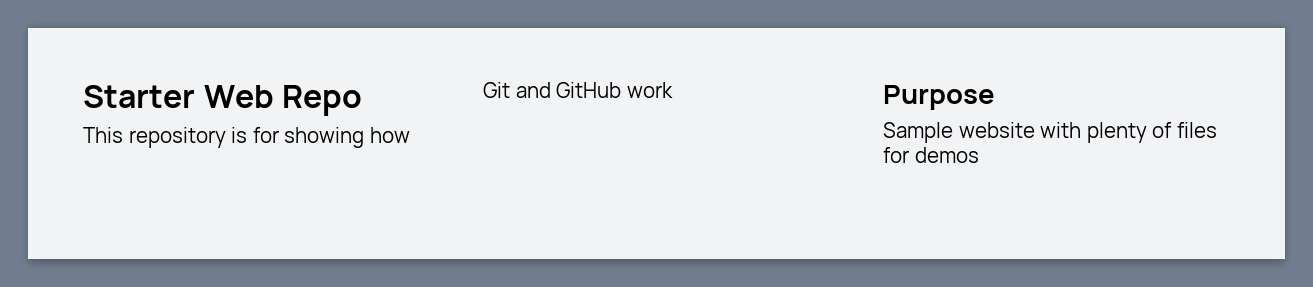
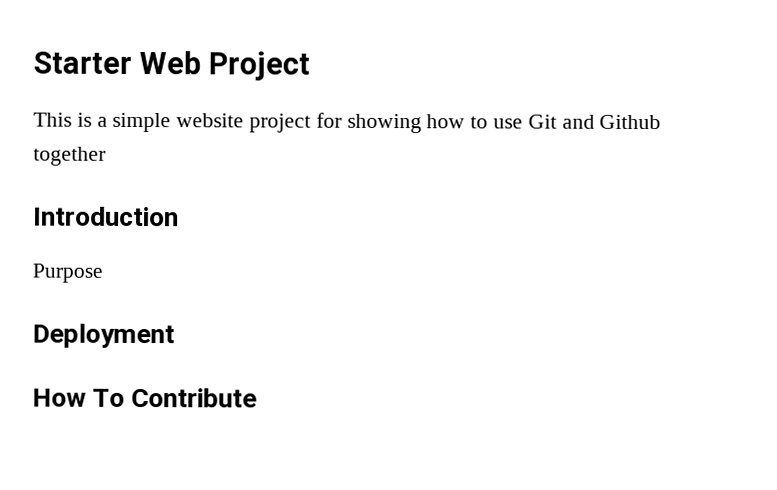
[282,85,363,116] Repo -> [208,51,311,81] Project
[128,127,410,148] [483,82,673,98] [883,85,995,110] [883,122,1217,143] [883,147,979,163] repository is for showing how Git and GitHub work // Purpose // Sample website with plenty of files for demos -> [76,112,662,134] [33,146,106,166] [33,206,179,227] [32,263,103,283] [32,323,175,349] [32,387,258,408] is a simple website project for showing how to use Git and Github together // Introduction // Purpose // Deployment // How To Contribute

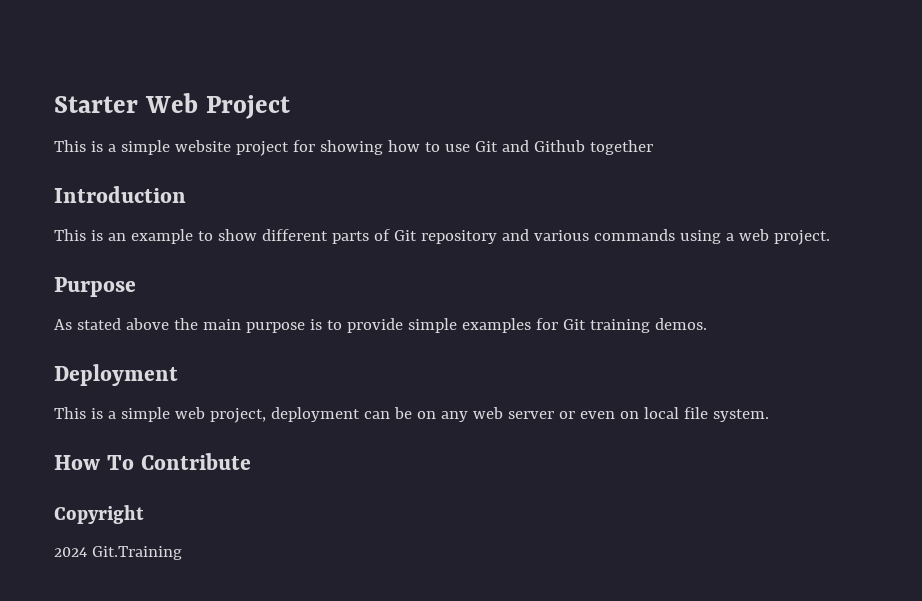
[32,263,103,283] [32,323,175,349] Purpose // Deployment -> [54,229,830,245] [54,277,136,297] [54,318,707,333] [54,364,178,386] [54,407,769,423] This is an example to show different parts of Git repository and various commands using a web project. // Purpose // As stated above the main purpose is to provide simple examples for Git training demos. // Deployment // This is a simple web project, deployment can be on any web server or even on local file system.
(258, 397) none -> [54,505,144,524] [54,546,182,560] // Copyright // 2024 Git.Training

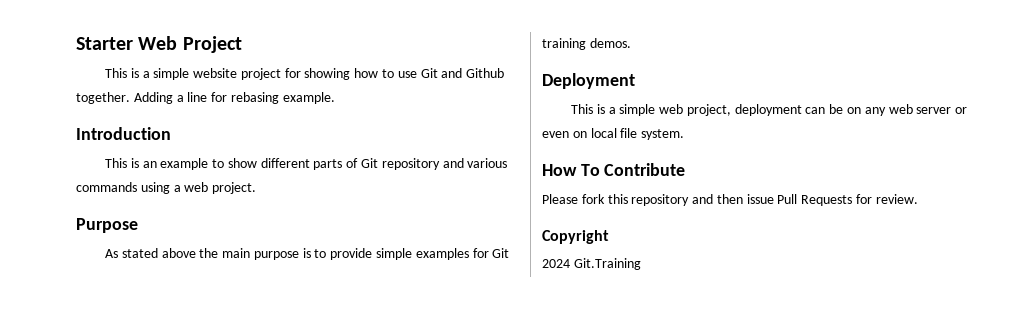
[589,140,653,155] together -> [76,92,335,104] together. Adding a line for rebasing example.
(251, 461) none -> [542,194,918,206] // Please fork this repository and then issue Pull Requests for review.

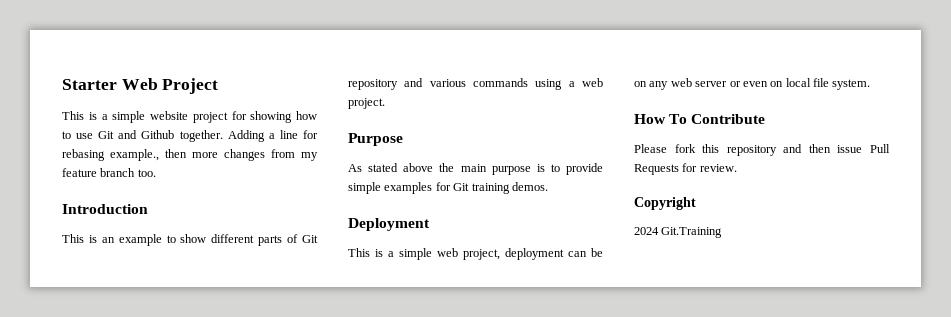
[282,92,335,104] example. -> [110,149,318,161] [62,168,156,177] example., then more changes from my feature branch too.

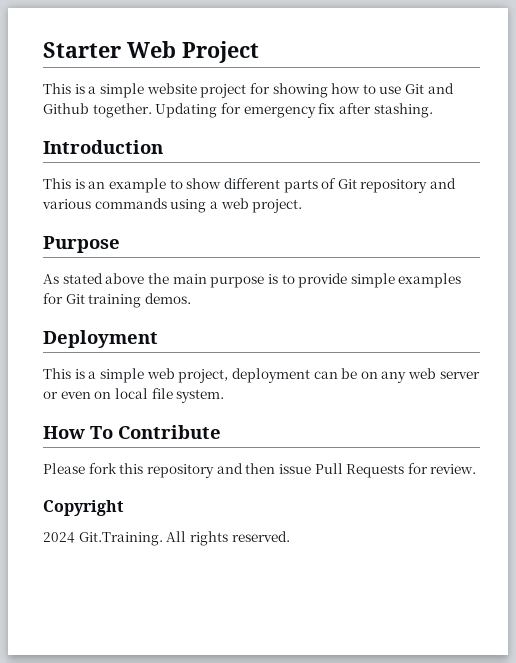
[227,130,318,142] [62,149,318,161] [62,168,156,177] Adding a line for rebasing example., then more changes from my feature branch too. -> [155,103,433,118] Updating for emergency fix after stashing.
[661,227,723,238] Git.Training -> [78,531,290,546] Git.Training. All rights reserved.

